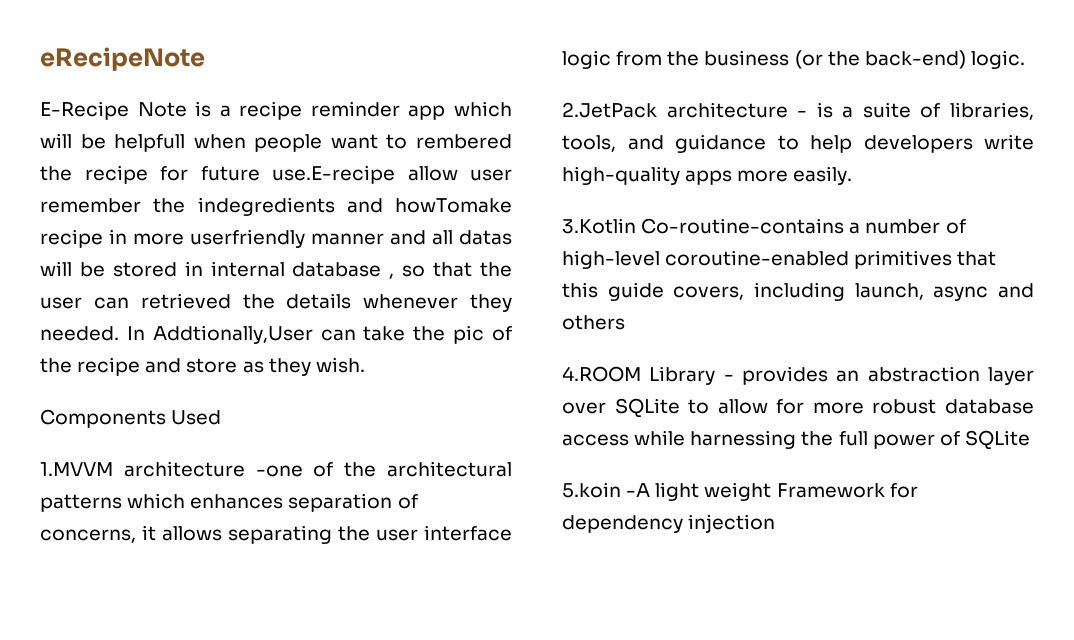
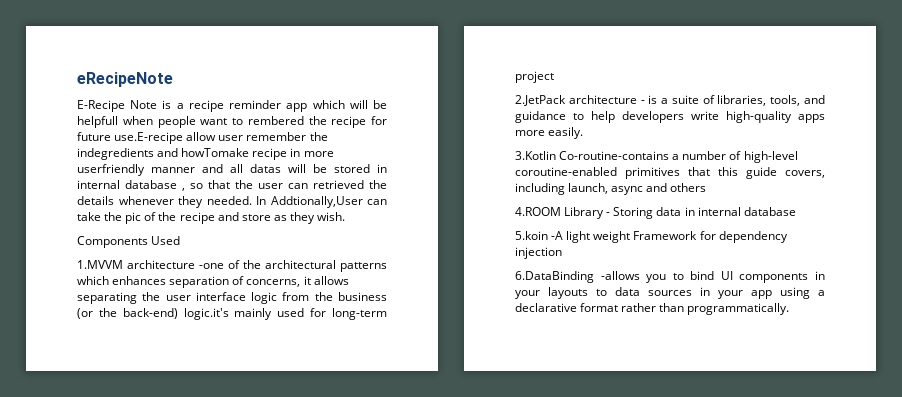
[970,50,1025,69] logic. -> [183,308,387,320] [515,71,554,83] logic.it's mainly used for long-term project
[742,366,1034,385] [562,398,1034,418] [562,430,1030,450] provides an abstraction layer over SQLite to allow for more robust database access while harnessing the full power of SQLite -> [613,207,796,219] Storing data in internal database
(776, 523) none -> [515,271,825,283] [515,287,825,299] [515,303,790,315] // 6.DataBinding -allows you to bind UI components in your layouts to data sources in your app using a declarative format rather than programmatically.

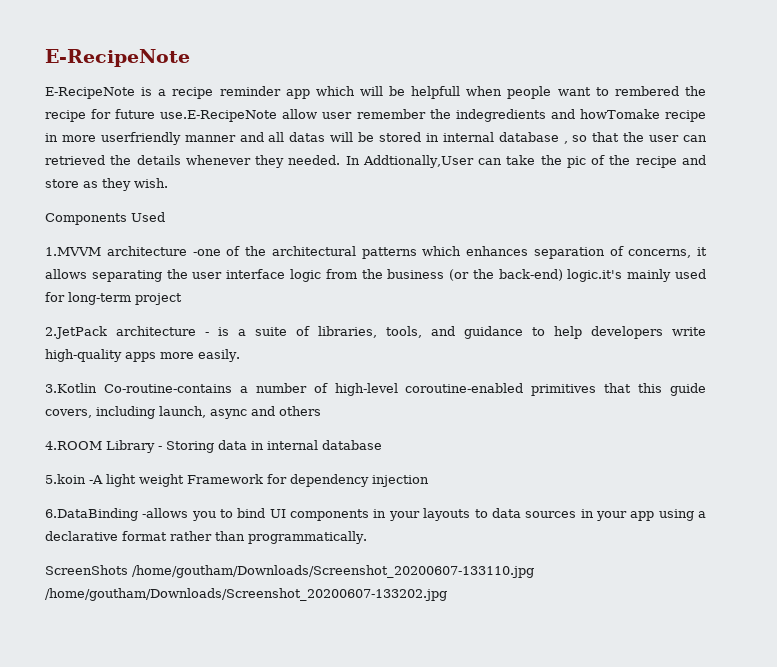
[77,72,173,87] [77,100,158,112] eRecipeNote // E-Recipe Note -> [45,49,190,67] [45,87,135,99] E-RecipeNote // E-RecipeNote
[114,132,184,144] use.E-recipe -> [160,110,278,122] use.E-RecipeNote
(790, 309) none -> [45,565,534,578] [45,588,447,601] // ScreenShots /home/goutham/Downloads/Screenshot_20200607-133110.jpg /home/goutham/Downloads/Screenshot_20200607-133202.jpg

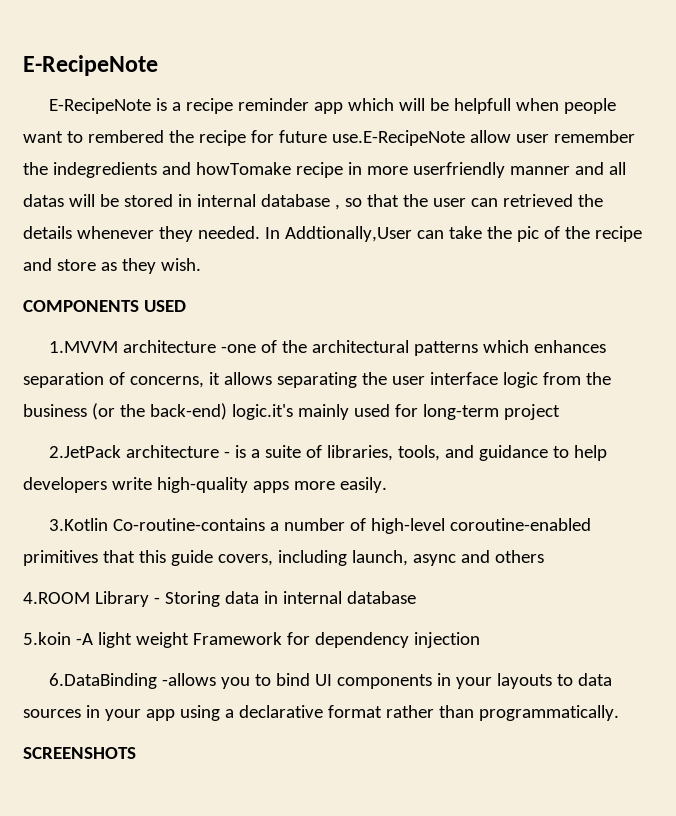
[45,212,165,225] Components Used -> [23,300,186,312] COMPONENTS USED
[45,565,534,578] [45,588,447,601] ScreenShots /home/goutham/Downloads/Screenshot_20200607-133110.jpg /home/goutham/Downloads/Screenshot_20200607-133202.jpg -> [23,747,136,759] SCREENSHOTS

